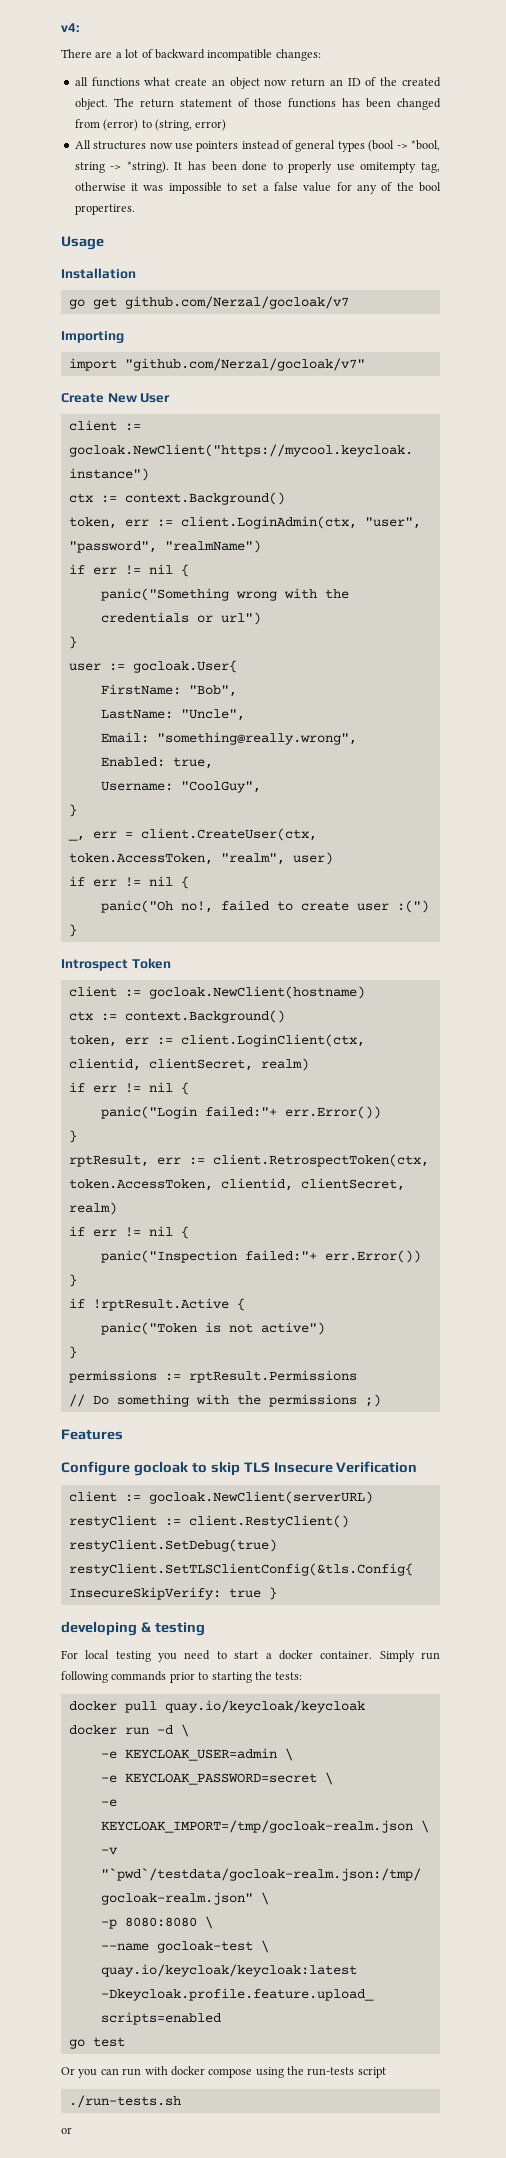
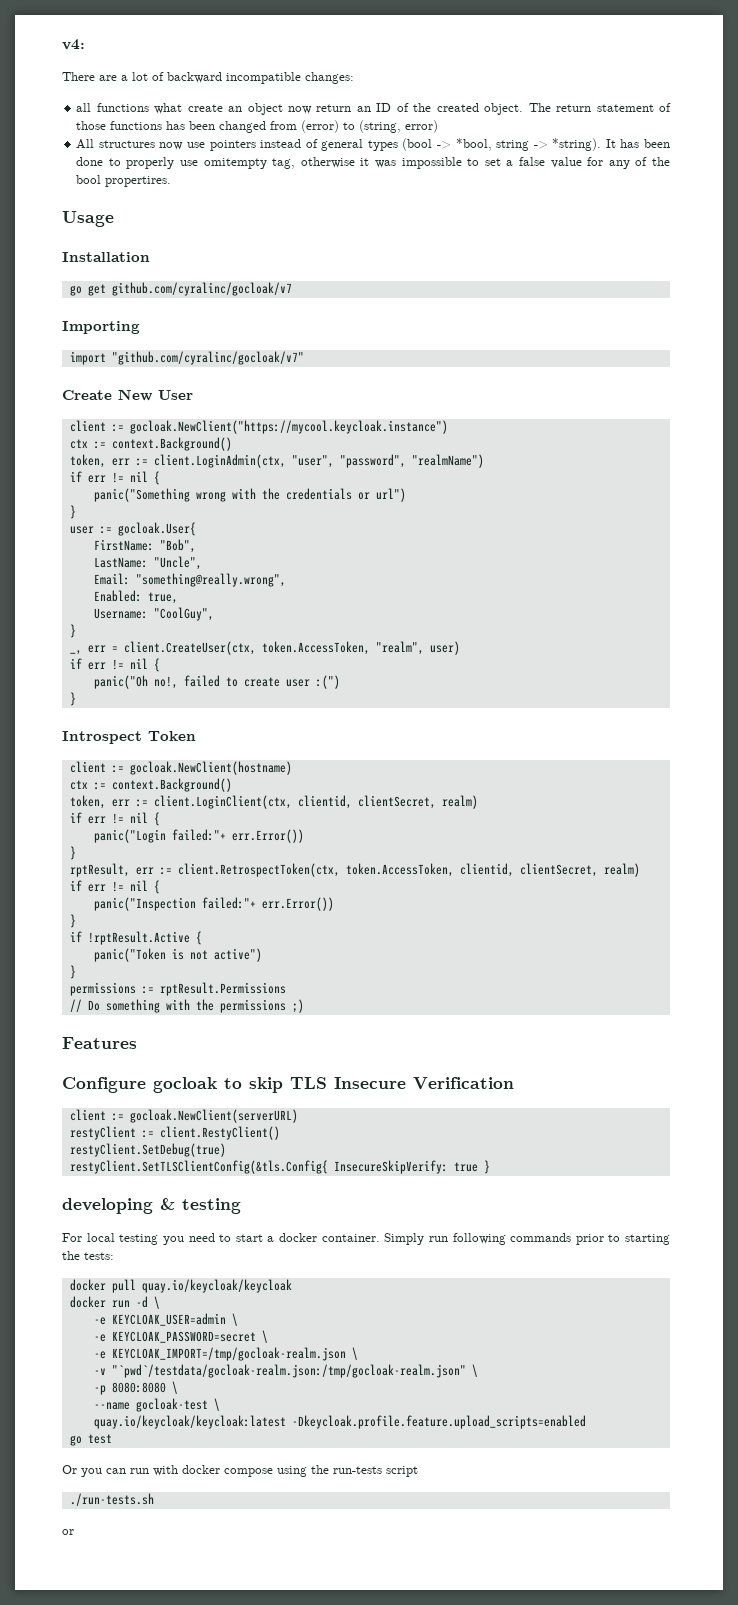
[124,296,349,309] github.com/Nerzal/gocloak/v7 -> [111,282,292,296] github.com/cyralinc/gocloak/v7
[124,358,365,371] "github.com/Nerzal/gocloak/v7" -> [111,351,304,365] "github.com/cyralinc/gocloak/v7"

